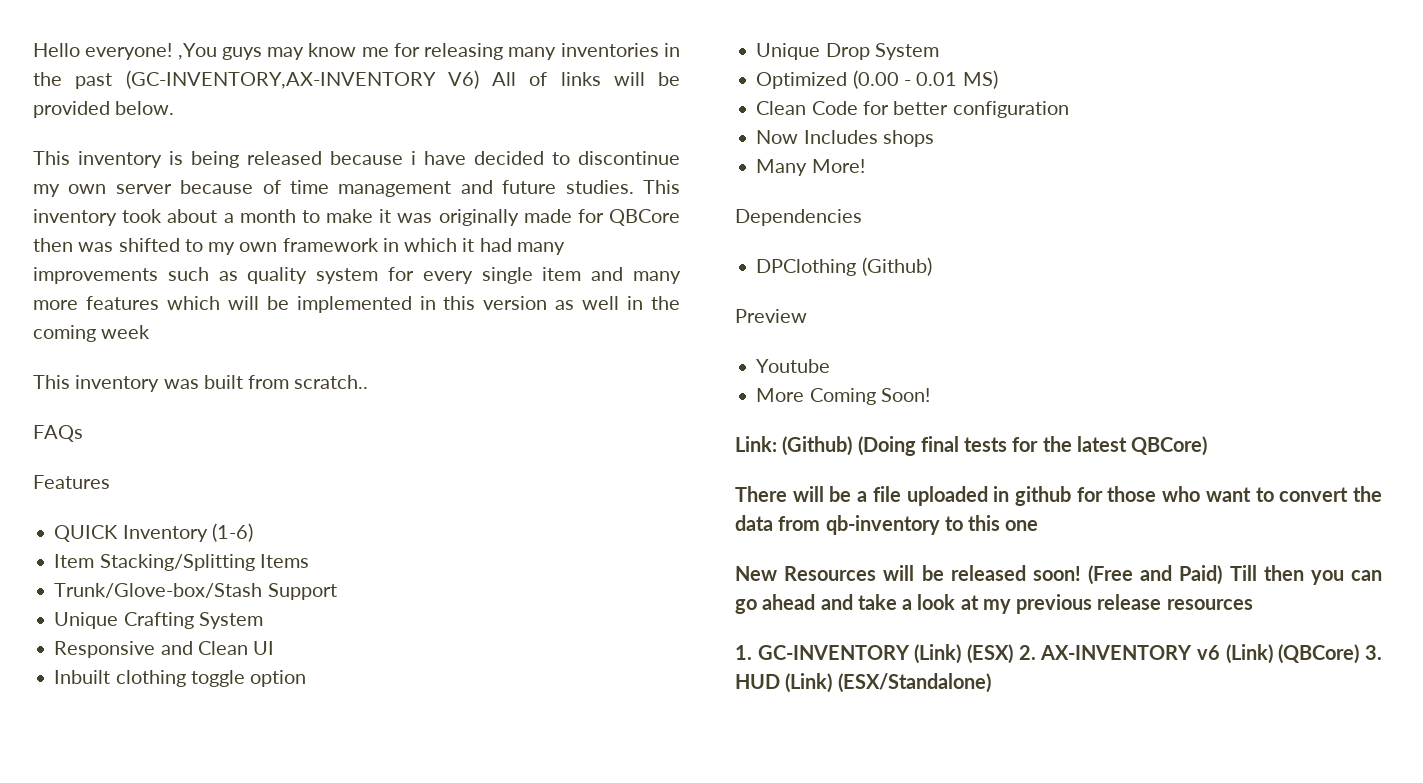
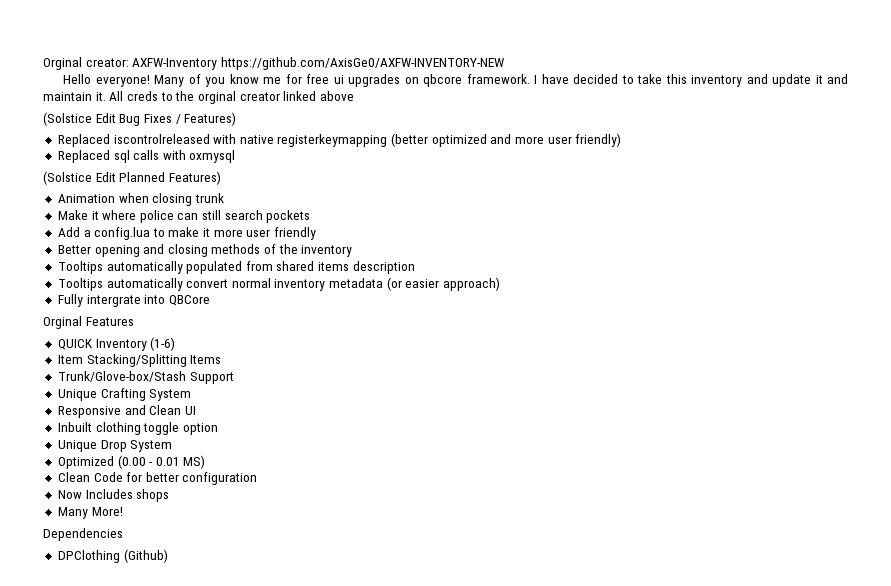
[33,43,680,60] [33,70,680,89] [33,101,175,118] [33,151,680,168] [33,180,680,197] [33,209,680,226] [33,238,565,255] [33,267,681,284] [33,296,680,313] [33,325,151,342] [33,375,369,392] [33,425,83,442] Hello everyone! ,You guys may know me for releasing many inventories in the past (GC-INVENTORY,AX-INVENTORY V6) All of links will be provided below. // This inventory is being released because i have decided to discontinue my own server because of time management and future studies. This inventory took about a month to make it was originally made for QBCore then was shifted to my own framework in which it had many improvements such as quality system for every single item and many more features which will be implemented in this version as well in the coming week // This inventory was built from scratch.. // FAQs // -> [43,57,504,70] [63,74,848,87] [43,91,354,104] [43,112,237,126] [57,133,622,147] [57,150,236,163] [43,171,221,185] [57,193,224,206] [57,210,311,223] [57,227,317,240] [57,244,353,257] [57,261,415,274] [57,277,501,291] [57,294,210,307] [43,316,82,329] Orginal creator: AXFW-Inventory https://github.com/AxisGe0/AXFW-INVENTORY-NEW // Hello everyone! Many of you know me for free ui upgrades on qbcore framework. I have decided to take this inventory and update it and maintain it. All creds to the orginal creator linked above // (Solstice Edit Bug Fixes / Features) // Replaced iscontrolreleased with native registerkeymapping (better optimized and more user friendly) // Replaced sql calls with oxmysql // (Solstice Edit Planned Features) // Animation when closing trunk // Make it where police can still search pockets // Add a config.lua to make it more user friendly // Better opening and closing methods of the inventory // Tooltips automatically populated from shared items description // Tooltips automatically convert normal inventory metadata (or easier approach) // Fully intergrate into QBCore // Orginal
[735,309,807,323] [756,359,831,373] [756,388,930,405] [735,436,1208,456] [735,486,1382,506] [735,515,1039,535] [735,565,1382,585] [735,594,1253,614] [735,644,1382,664] [735,673,991,693] // Preview // Youtube // More Coming Soon! // Link: (Github) (Doing final tests for the latest QBCore) // There will be a file uploaded in github for those who want to convert the data from qb-inventory to this one // New Resources will be released soon! (Free and Paid) Till then you can go ahead and take a look at my previous release resources // 1. GC-INVENTORY (Link) (ESX) 2. AX-INVENTORY v6 (Link) (QBCore) 3. HUD (Link) (ESX/Standalone) -> (168, 556) none

